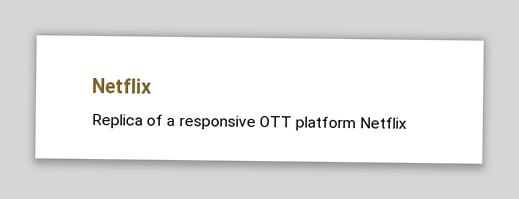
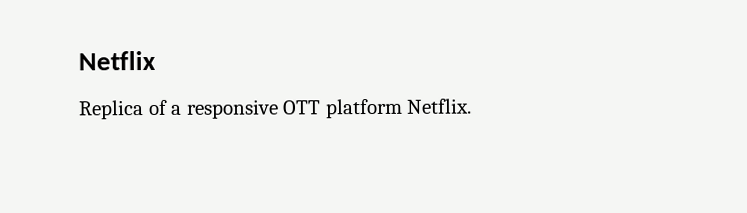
[359,117,408,129] Netflix -> [406,98,473,114] Netflix.

